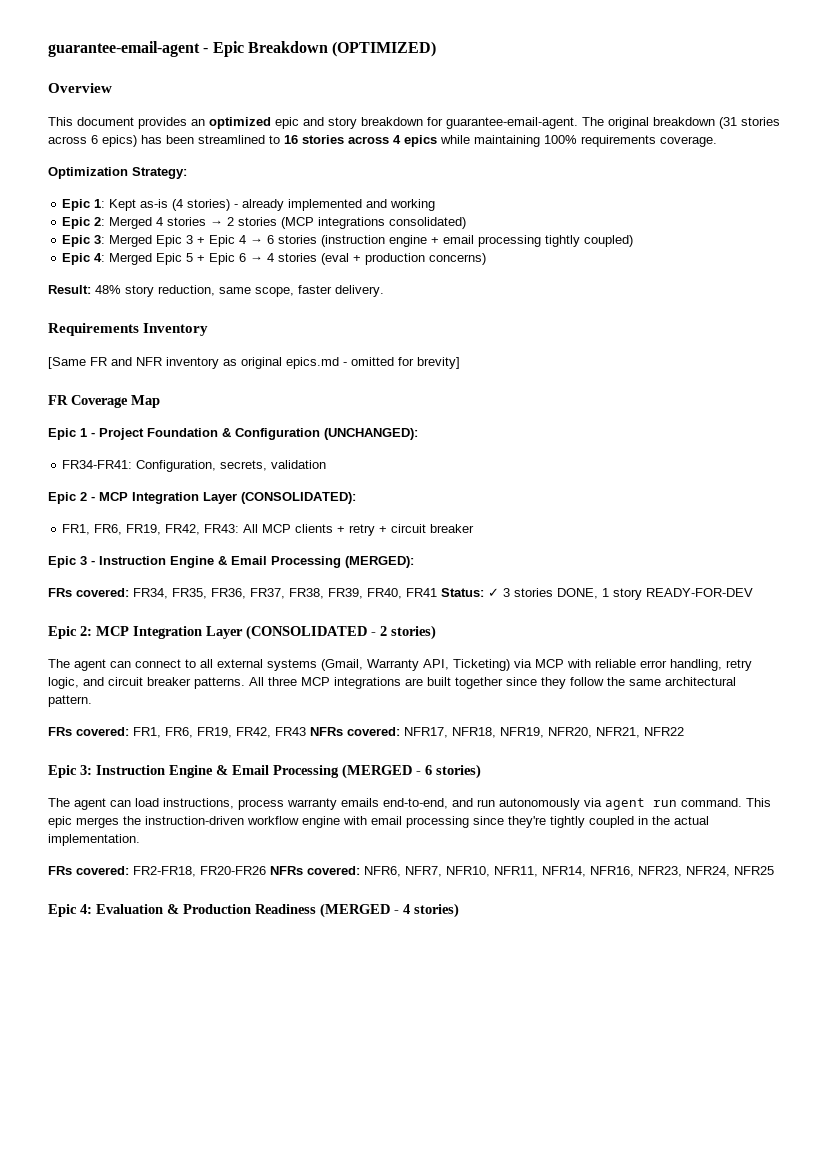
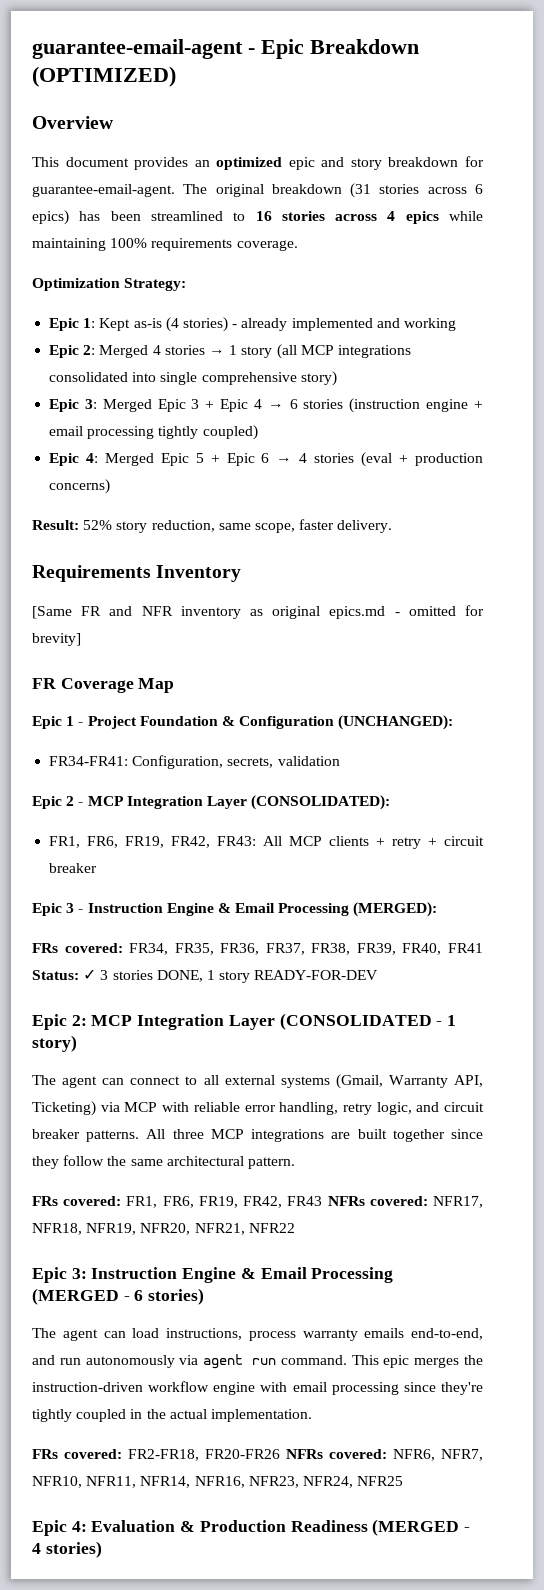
[227,217,467,229] 2 stories (MCP integrations consolidated) -> [229,344,411,359] [49,371,337,386] 1 story (all MCP integrations consolidated into single comprehensive story)
[95,285,121,294] 48% -> [83,520,113,530] 52%
[380,625,436,640] 2 stories) -> [447,1015,457,1026] [32,1035,77,1052] 1 story)

